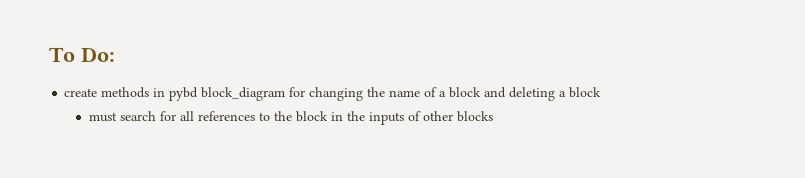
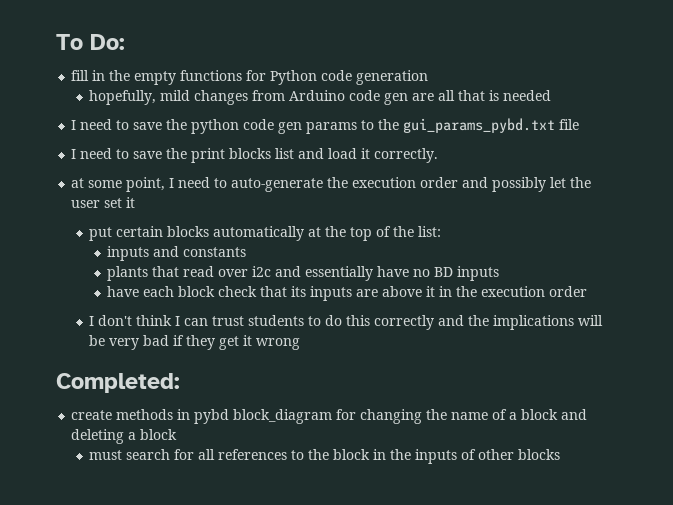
(115, 54) none -> [71,70,429,85] [89,90,552,105] [71,118,580,134] [71,148,439,163] [71,177,592,192] [71,197,136,208] [89,226,442,241] [107,246,247,261] [107,266,500,281] [107,286,588,301] [89,315,604,330] [89,335,301,350] [56,373,180,393] // fill in the empty functions for Python code generation // hopefully, mild changes from Arduino code gen are all that is needed // I need to save the python code gen params to the gui_params_pybd.txt file // I need to save the print blocks list and load it correctly. // at some point, I need to auto-generate the execution order and possibly let the user set it // put certain blocks automatically at the top of the list: // inputs and constants // plants that read over i2c and essentially have no BD inputs // have each block check that its inputs are above it in the execution order // I don't think I can trust students to do this correctly and the implications will be very bad if they get it wrong // Completed:

